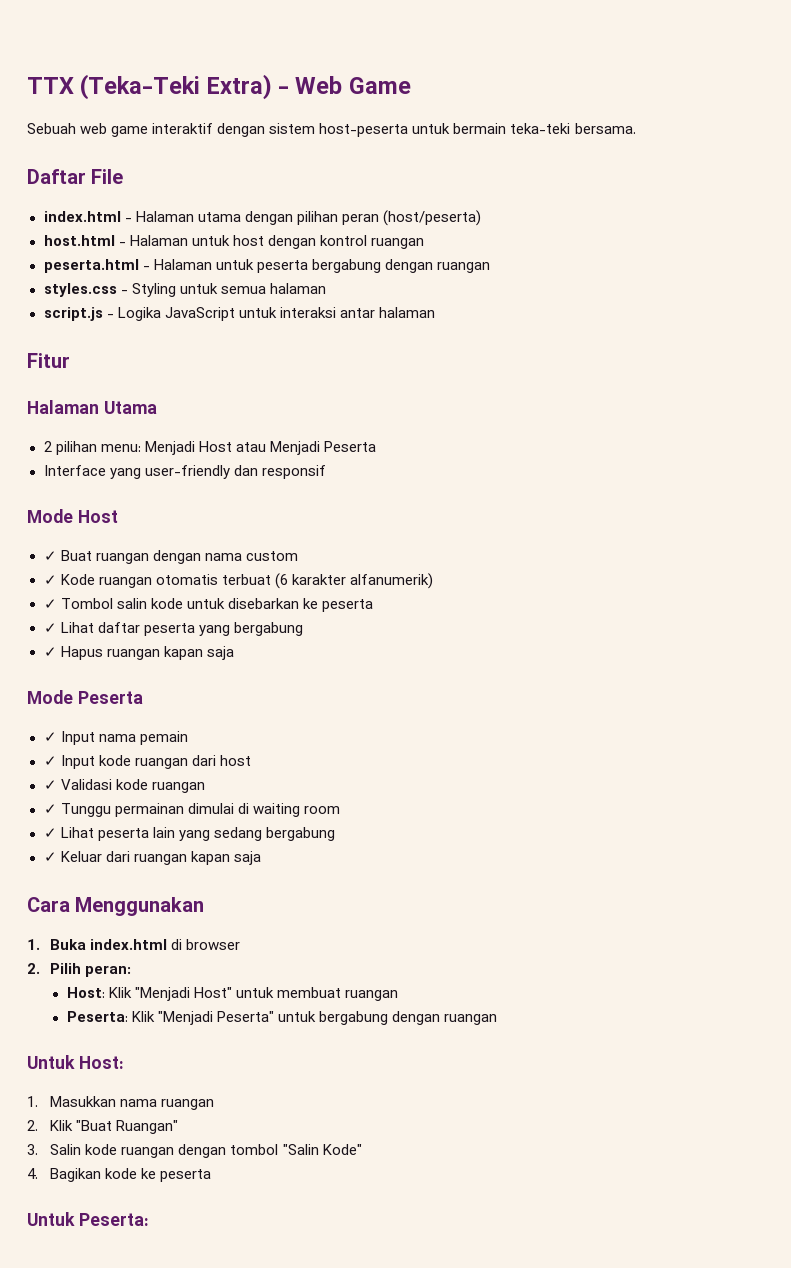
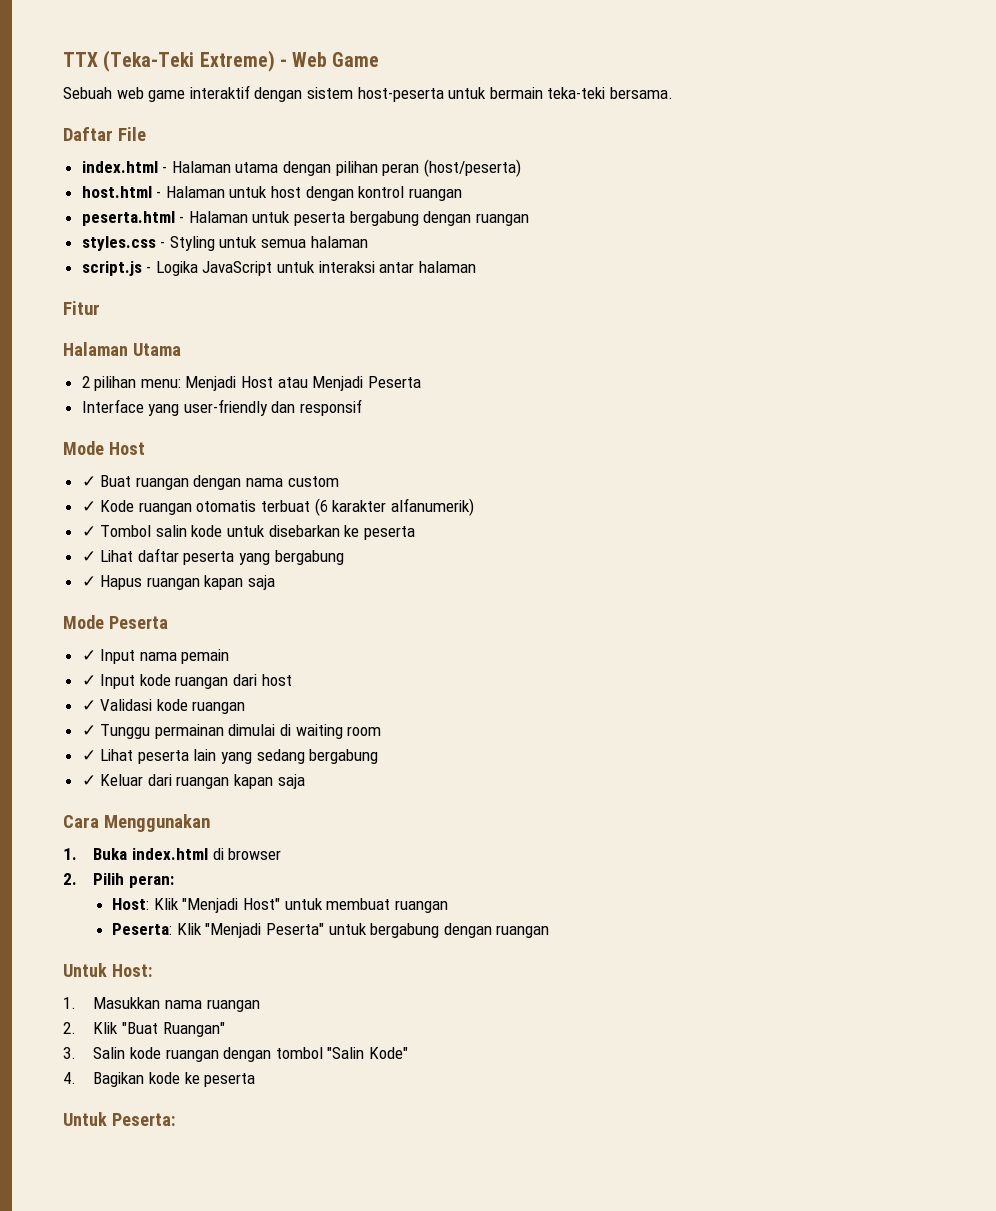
[206,74,272,100] Extra) -> [199,50,275,72] Extreme)

